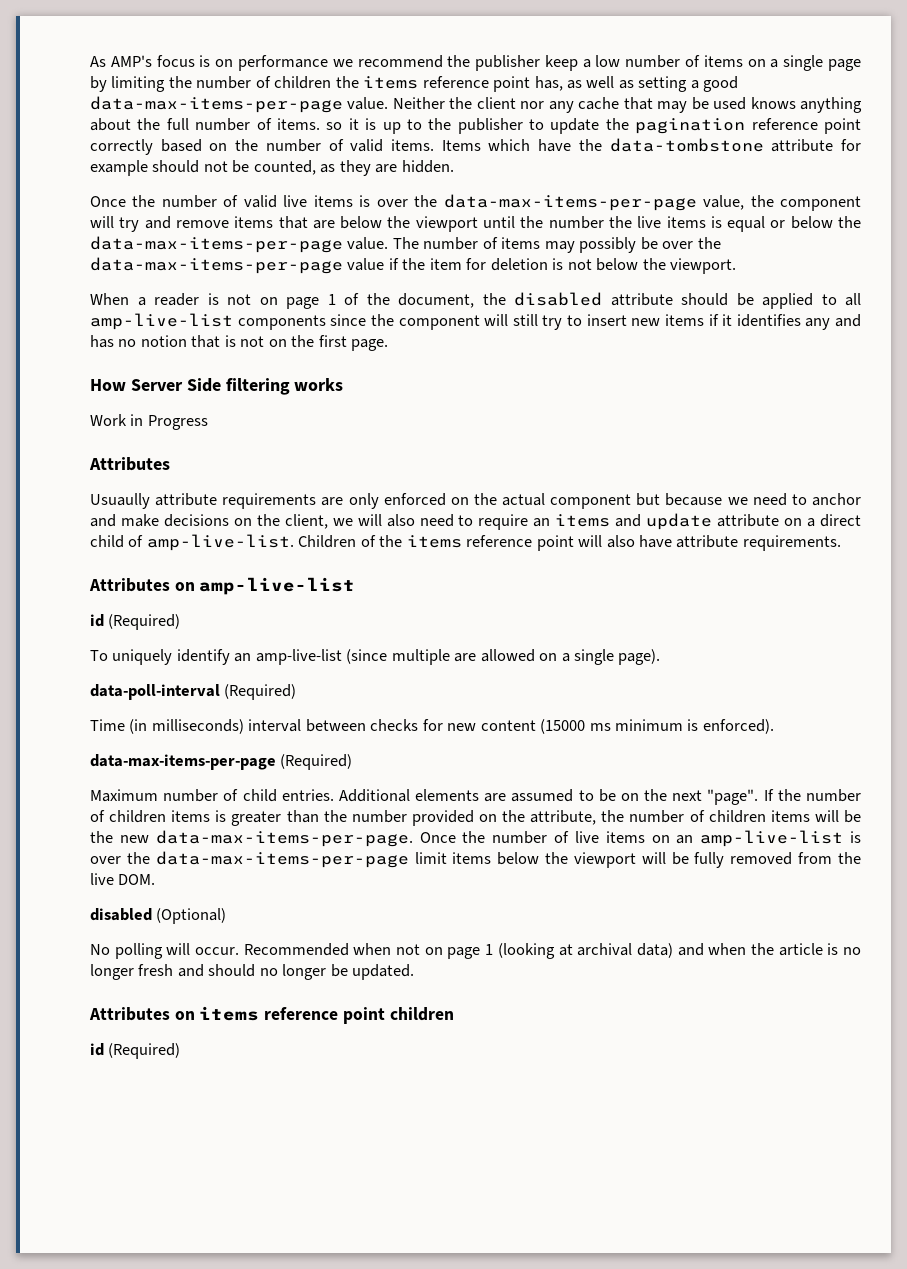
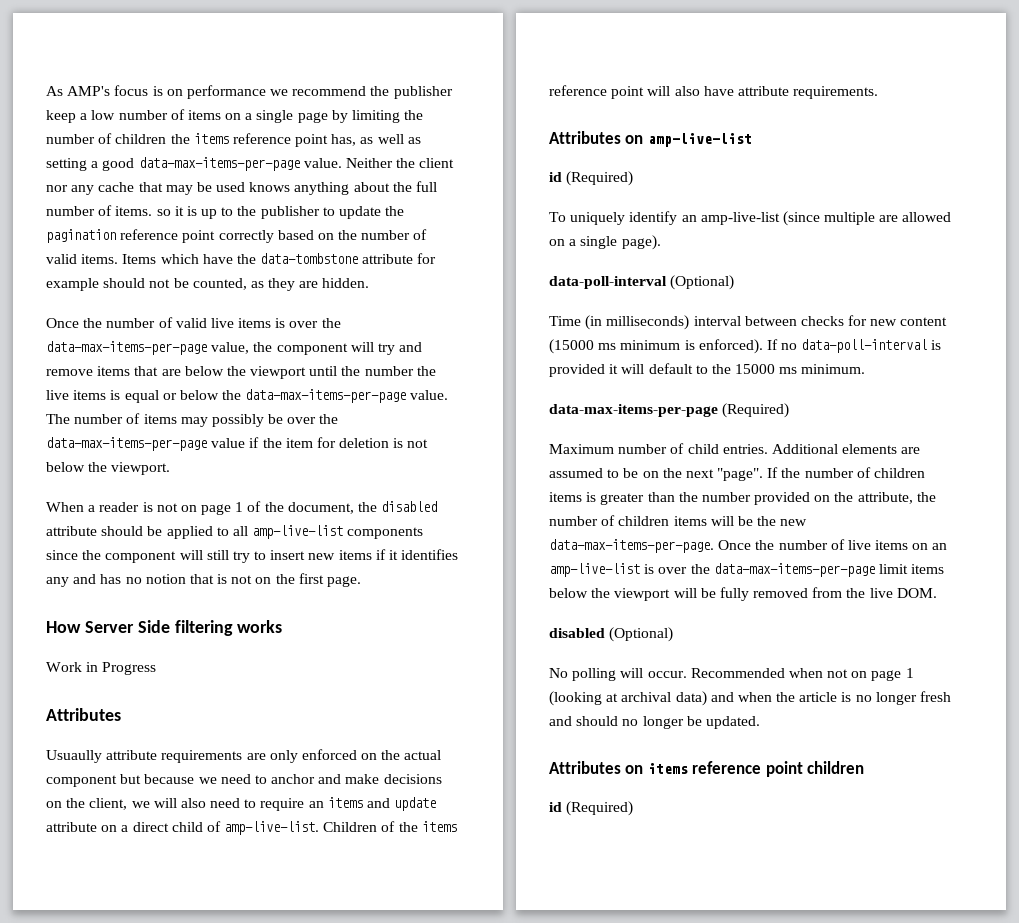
[224,684,297,700] (Required) -> [670,275,735,290] (Optional)
(774, 726) none -> [766,339,942,353] [549,363,866,377] If no data-poll-interval is provided it will default to the 15000 ms minimum.

